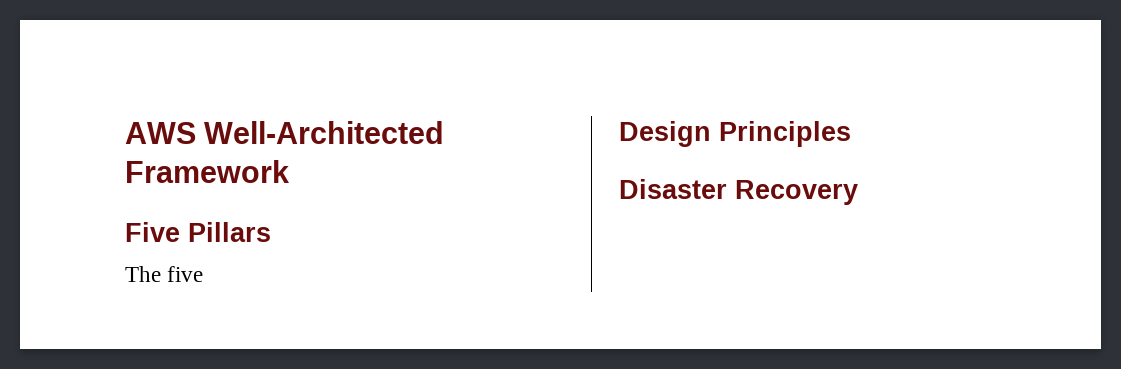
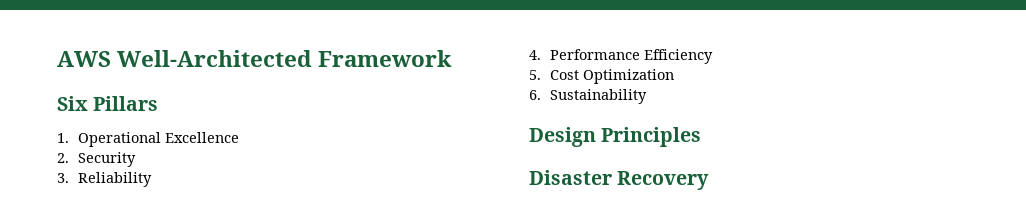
[125,222,180,242] Five -> [57,96,88,111] Six
[125,266,204,282] The five -> [57,132,239,147] [57,152,136,167] [57,172,152,187] [529,49,713,64] [529,69,674,84] [529,89,647,104] 1. Operational Excellence // 2. Security // 3. Reliability // 4. Performance Efficiency // 5. Cost Optimization // 6. Sustainability

